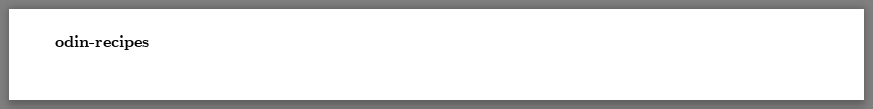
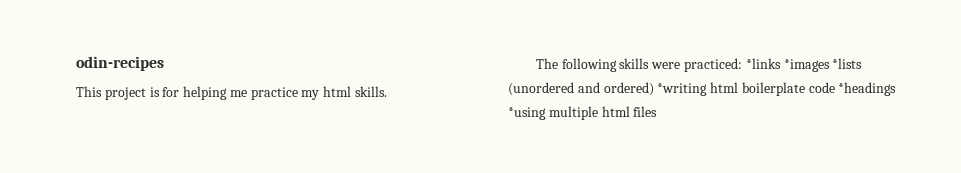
(149, 42) none -> [76,86,388,100] [535,58,863,72] [508,82,897,96] [508,106,658,120] // This project is for helping me practice my html skills. // The following skills were practiced: *links *images *lists (unordered and ordered) *writing html boilerplate code *headings *using multiple html files

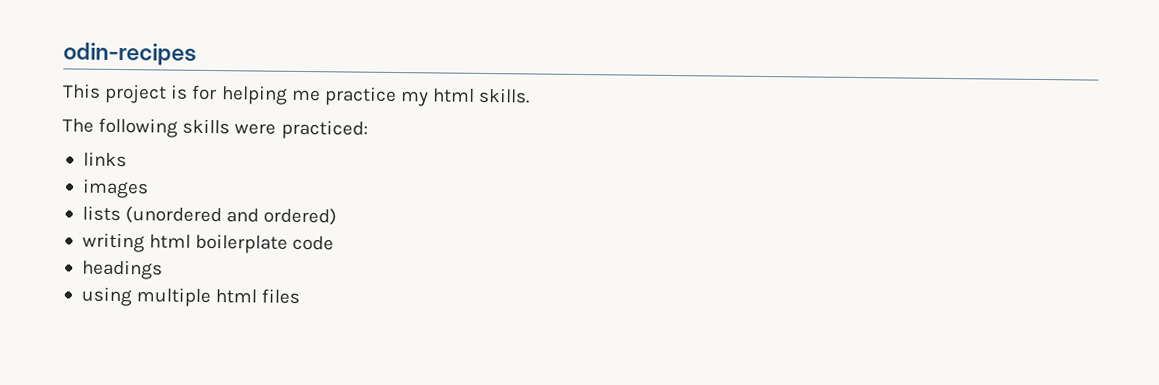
[745,58,863,72] *links *images *lists -> [82,151,127,168] [81,178,149,199] [81,205,121,222] // links // images // lists
[657,83,708,96] *writing -> [81,232,145,253] // writing
[838,82,897,96] [508,107,546,120] *headings *using -> [81,259,163,280] [80,286,132,307] // headings // using

